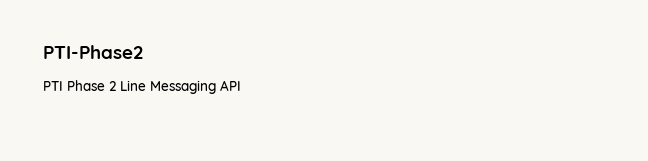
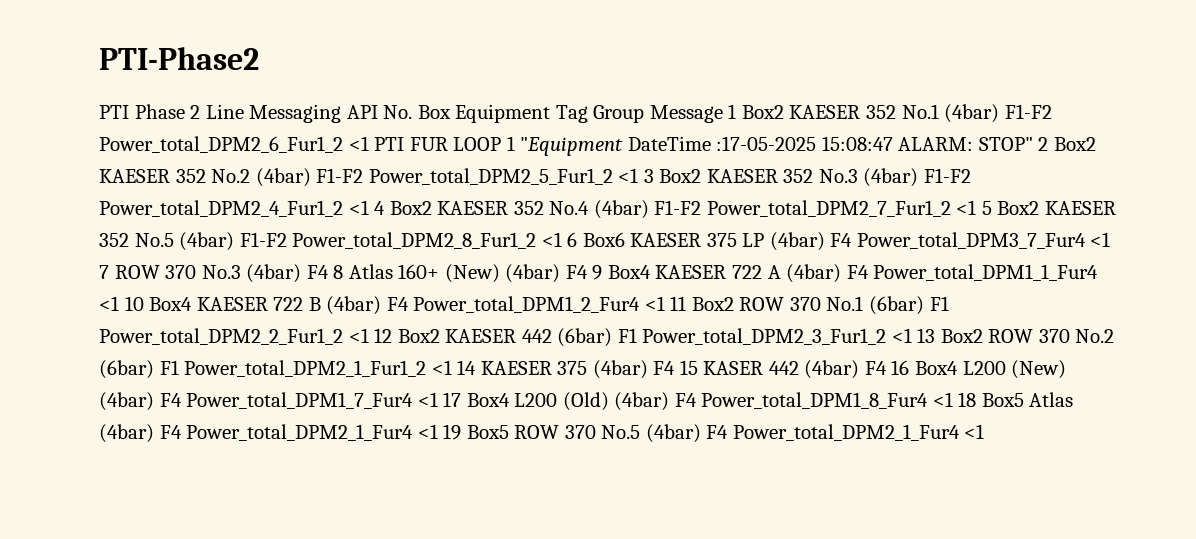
(241, 85) none -> [383,104,1052,123] [99,136,1096,156] [99,168,971,187] [99,200,1116,219] [99,232,1111,251] [99,264,1099,283] [99,296,949,315] [99,328,1115,347] [99,360,1067,379] [99,392,1074,411] [99,424,985,443] No. Box Equipment Tag Group Message 1 Box2 KAESER 352 No.1 (4bar) F1-F2 Power_total_DPM2_6_Fur1_2 <1 PTI FUR LOOP 1 "Equipment DateTime :17-05-2025 15:08:47 ALARM: STOP" 2 Box2 KAESER 352 No.2 (4bar) F1-F2 Power_total_DPM2_5_Fur1_2 <1 3 Box2 KAESER 352 No.3 (4bar) F1-F2 Power_total_DPM2_4_Fur1_2 <1 4 Box2 KAESER 352 No.4 (4bar) F1-F2 Power_total_DPM2_7_Fur1_2 <1 5 Box2 KAESER 352 No.5 (4bar) F1-F2 Power_total_DPM2_8_Fur1_2 <1 6 Box6 KAESER 375 LP (4bar) F4 Power_total_DPM3_7_Fur4 <1 7 ROW 370 No.3 (4bar) F4 8 Atlas 160+ (New) (4bar) F4 9 Box4 KAESER 722 A (4bar) F4 Power_total_DPM1_1_Fur4 <1 10 Box4 KAESER 722 B (4bar) F4 Power_total_DPM1_2_Fur4 <1 11 Box2 ROW 370 No.1 (6bar) F1 Power_total_DPM2_2_Fur1_2 <1 12 Box2 KAESER 442 (6bar) F1 Power_total_DPM2_3_Fur1_2 <1 13 Box2 ROW 370 No.2 (6bar) F1 Power_total_DPM2_1_Fur1_2 <1 14 KAESER 375 (4bar) F4 15 KASER 442 (4bar) F4 16 Box4 L200 (New) (4bar) F4 Power_total_DPM1_7_Fur4 <1 17 Box4 L200 (Old) (4bar) F4 Power_total_DPM1_8_Fur4 <1 18 Box5 Atlas (4bar) F4 Power_total_DPM2_1_Fur4 <1 19 Box5 ROW 370 No.5 (4bar) F4 Power_total_DPM2_1_Fur4 <1

